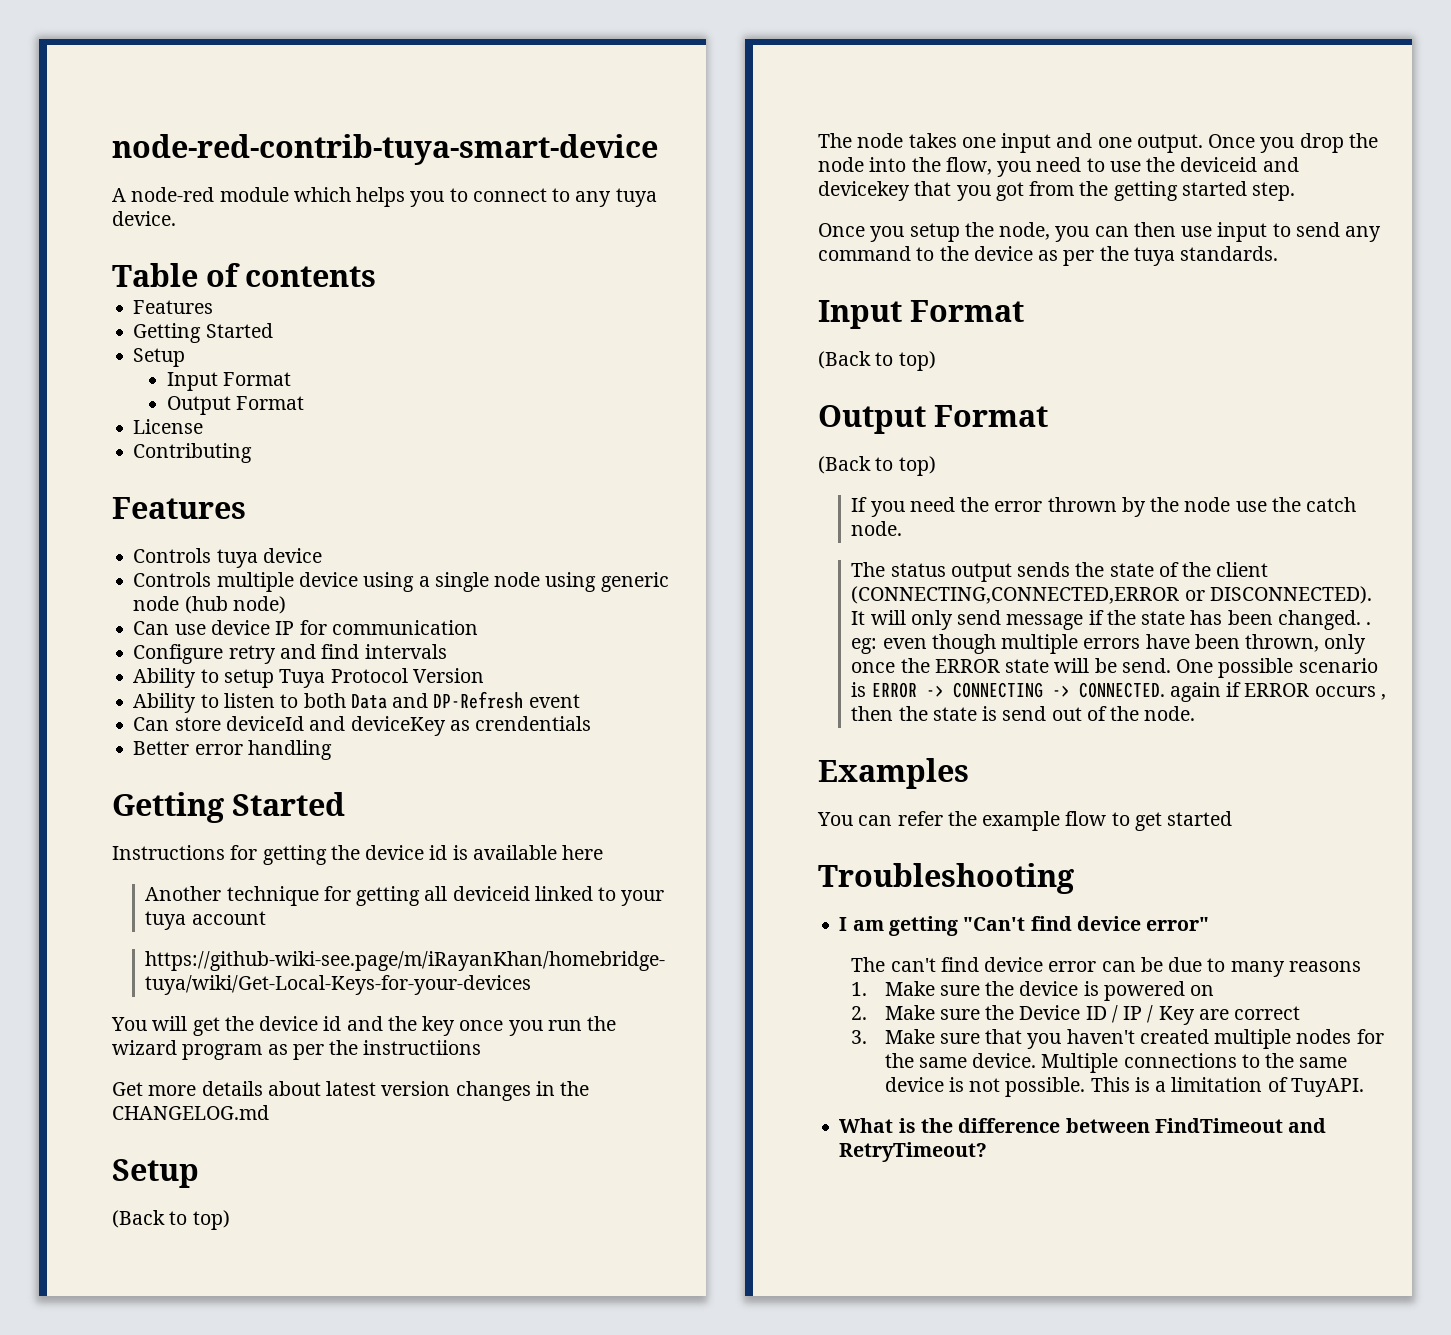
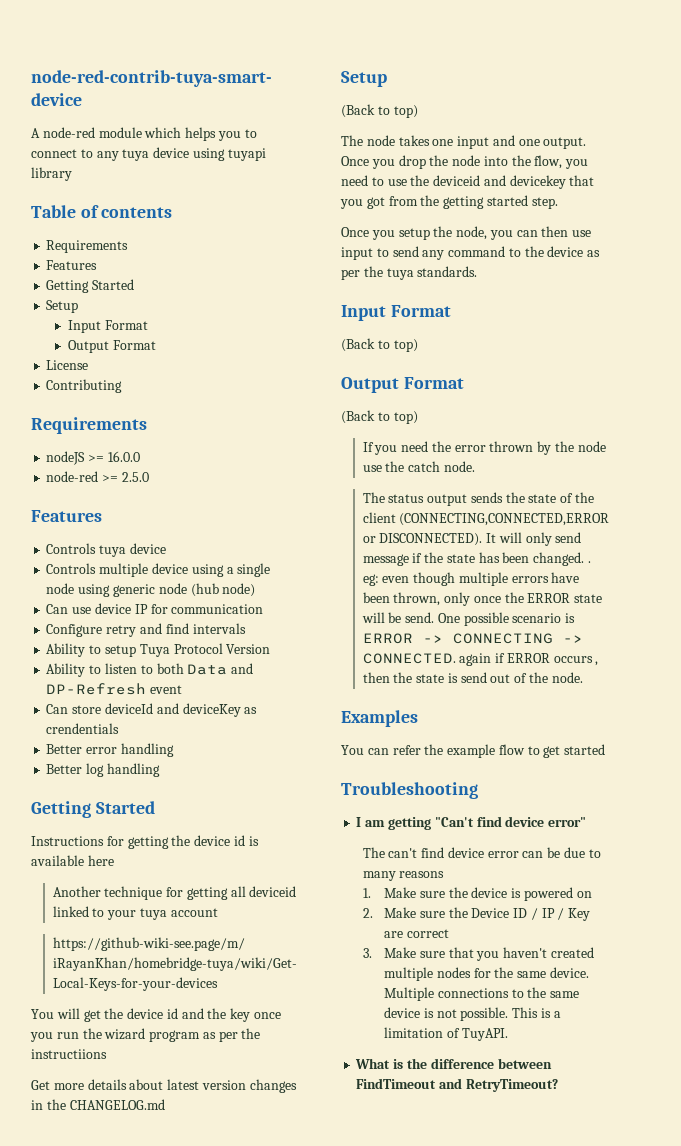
[112,211,176,226] device. -> [153,147,266,161] [31,167,72,181] device using tuyapi library
(377, 276) none -> [46,240,129,253] // Requirements
(253, 453) none -> [31,417,147,434] [46,451,140,465] [46,471,149,482] // Requirements // nodeJS >= 16.0.0 // node-red >= 2.5.0
(332, 750) none -> [46,763,160,777] // Better log handling

